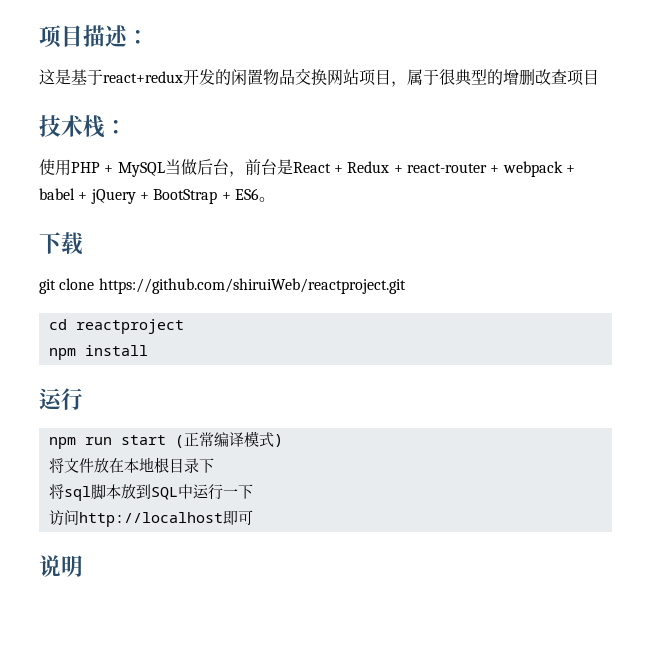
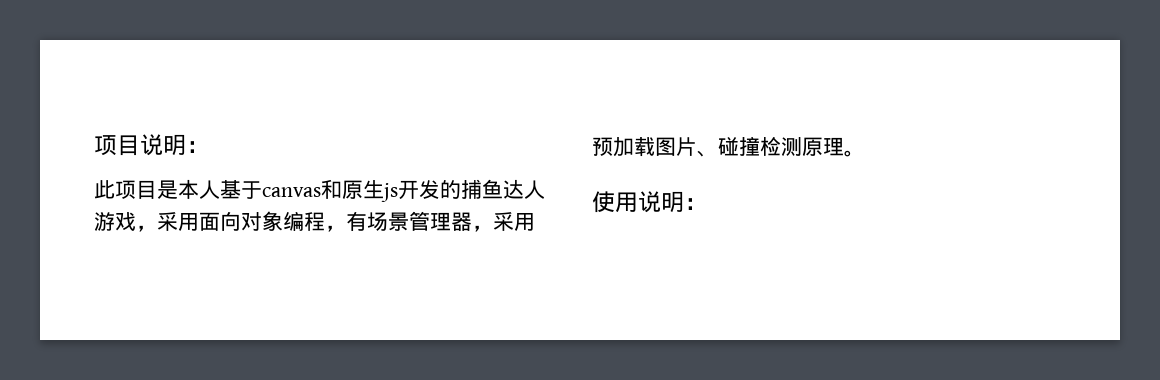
[39,25,149,48] [39,68,599,87] [39,115,127,138] [39,159,575,177] [39,188,275,204] [39,232,83,255] [39,278,406,294] [48,319,184,334] [48,345,148,360] [39,388,83,410] [48,431,283,449] [48,457,214,473] [48,484,253,501] [48,510,253,527] [39,555,83,577] 项目描述： // 这是基于react+redux开发的闲置物品交换网站项目，属于很典型的增删改查项目 // 技术栈： // 使用PHP + MySQL当做后台，前台是React + Redux + react-router + webpack + babel + jQuery + BootStrap + ES6。 // 下载 // git clone https://github.com/shiruiWeb/reactproject.git // cd reactproject // npm install // 运行 // npm run start (正常编译模式) // 将文件放在本地根目录下 // 将sql脚本放到SQL中运行一下 // 访问http://localhost即可 // 说明 -> [94,134,209,156] [94,179,545,202] [94,211,535,232] [592,136,865,157] [592,191,707,213] 项目说明： // 此项目是本人基于canvas和原生js开发的捕鱼达人游戏，采用面向对象编程，有场景管理器，采用预加载图片、碰撞检测原理。 // 使用说明：

